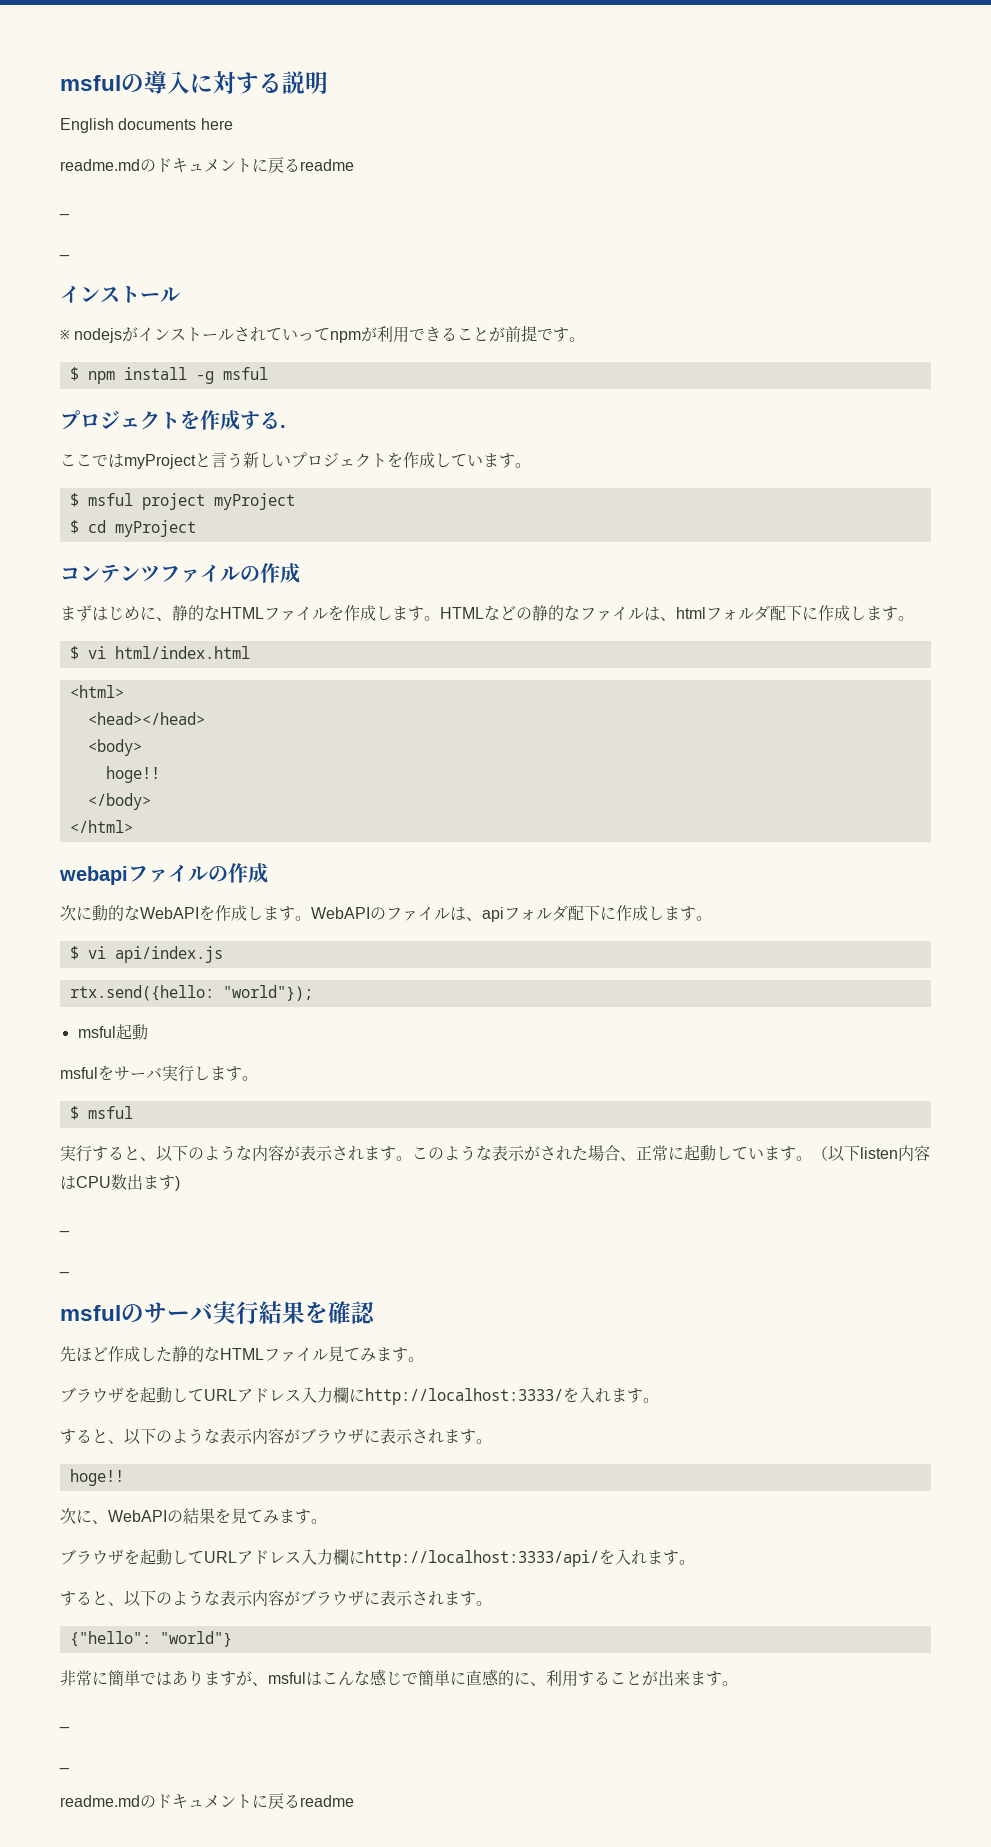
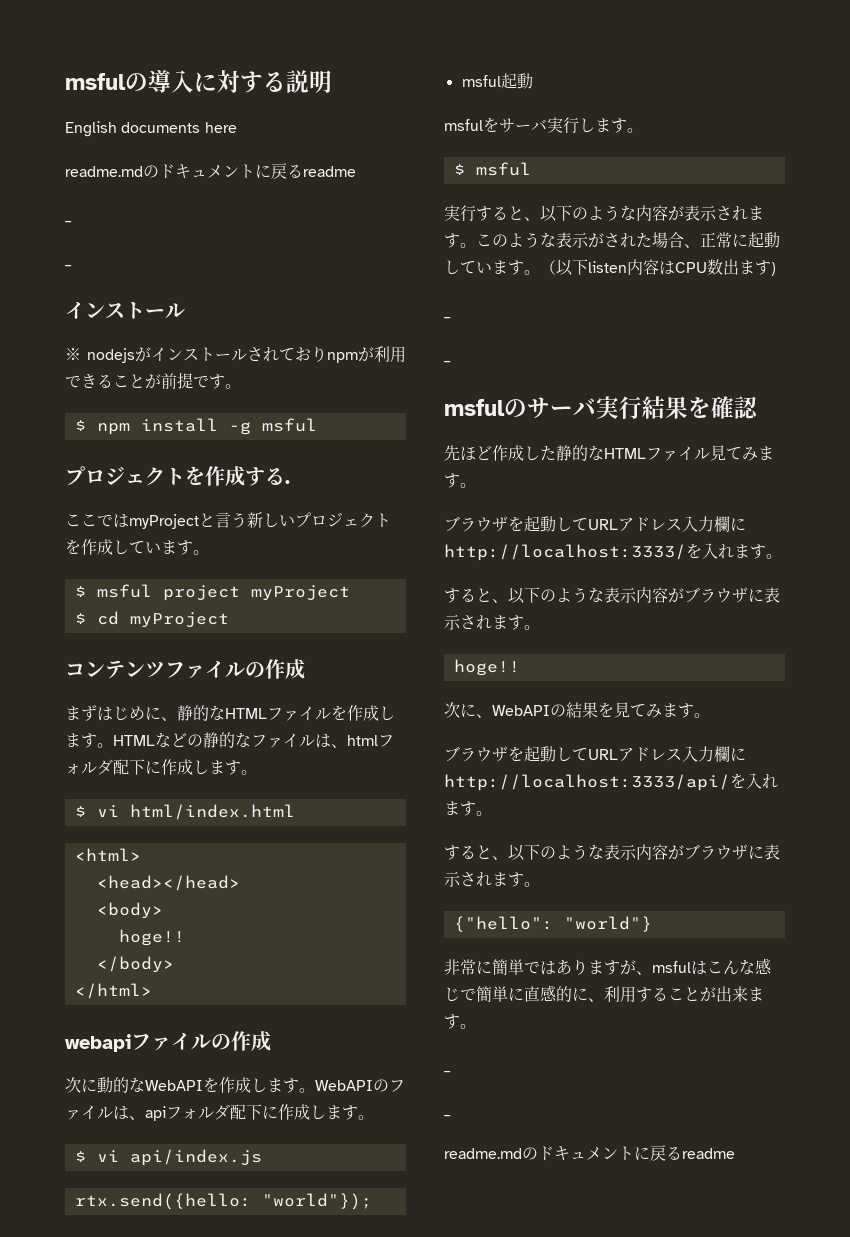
[282,328,331,341] いって -> [295,346,327,362] おり

